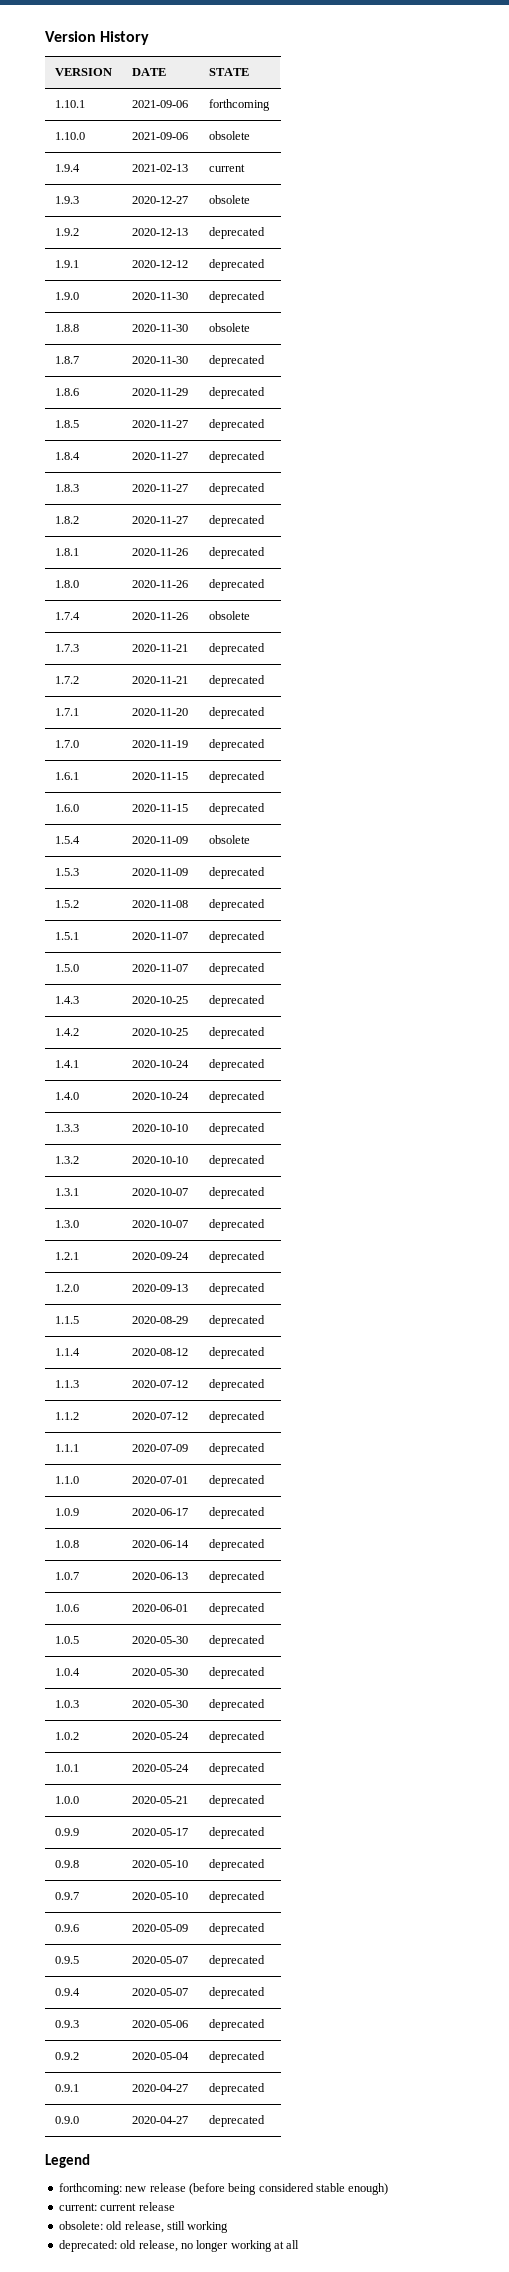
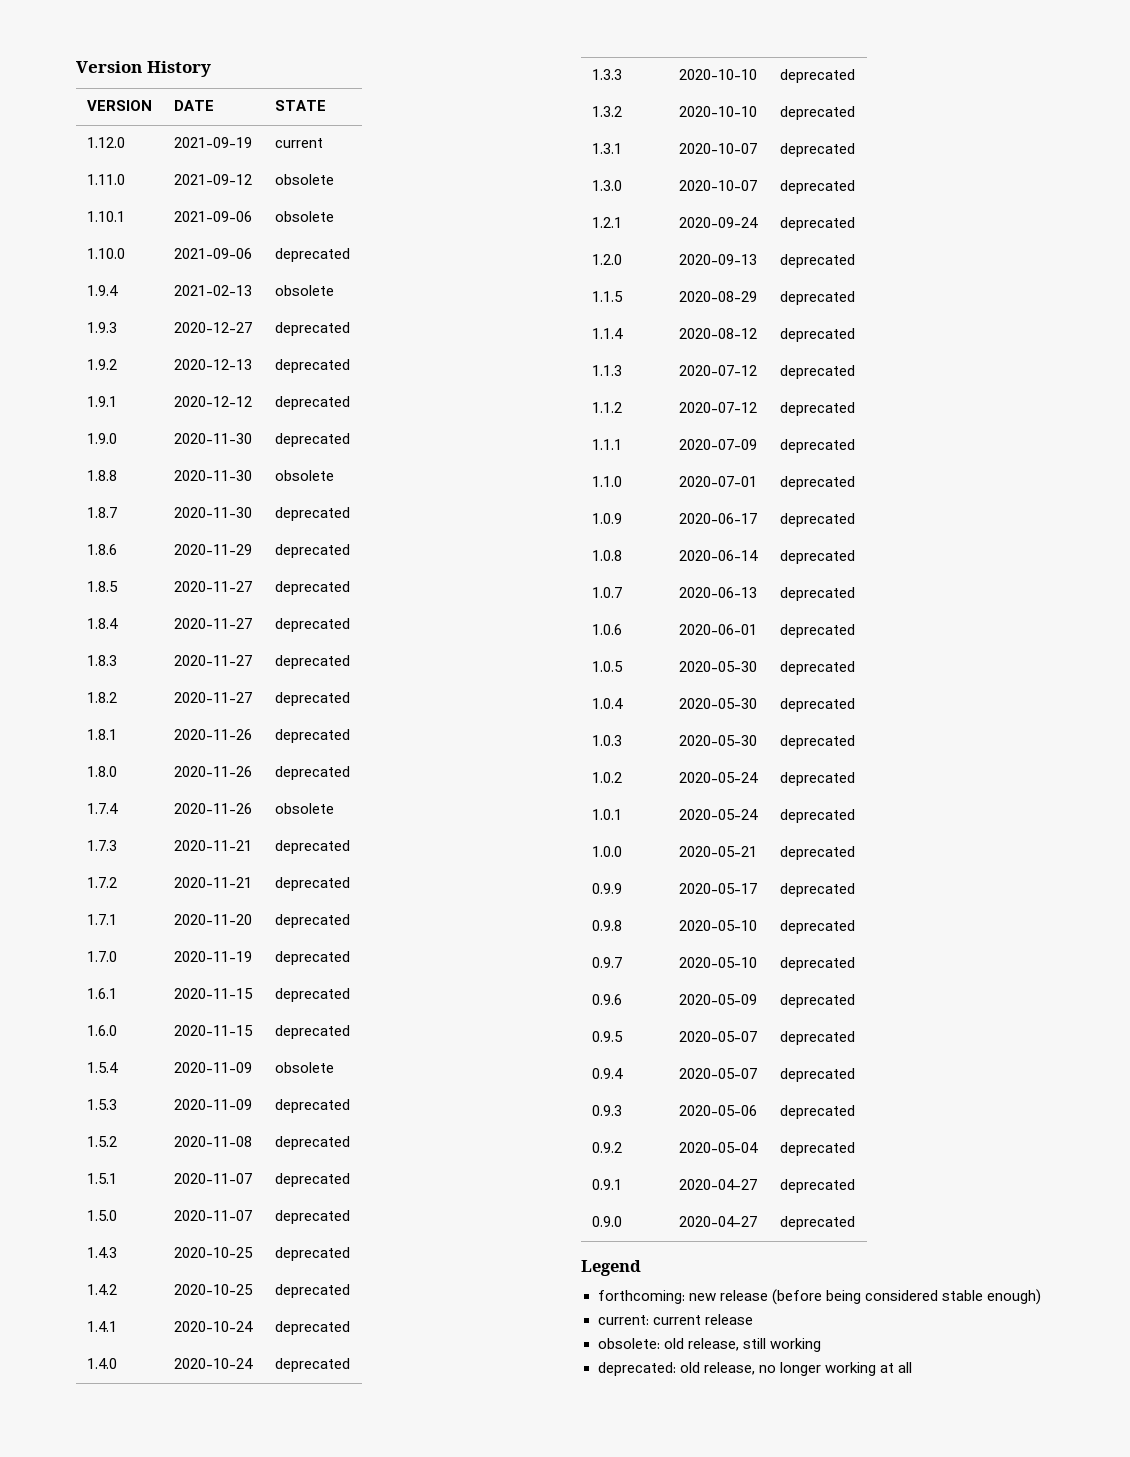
(249, 72) none -> [86,137,125,148] [173,137,252,148] [274,138,323,148] [86,174,125,185] [173,174,252,185] [274,174,334,185] // 1.12.0 | 2021-09-19 | current // 1.11.0 | 2021-09-12 | obsolete
[208,99,270,111] forthcoming -> [274,211,334,222] obsolete
[208,131,250,140] obsolete -> [274,248,350,262] deprecated
[208,164,245,172] current -> [274,285,334,296] obsolete
[208,195,250,204] obsolete -> [274,322,350,336] deprecated

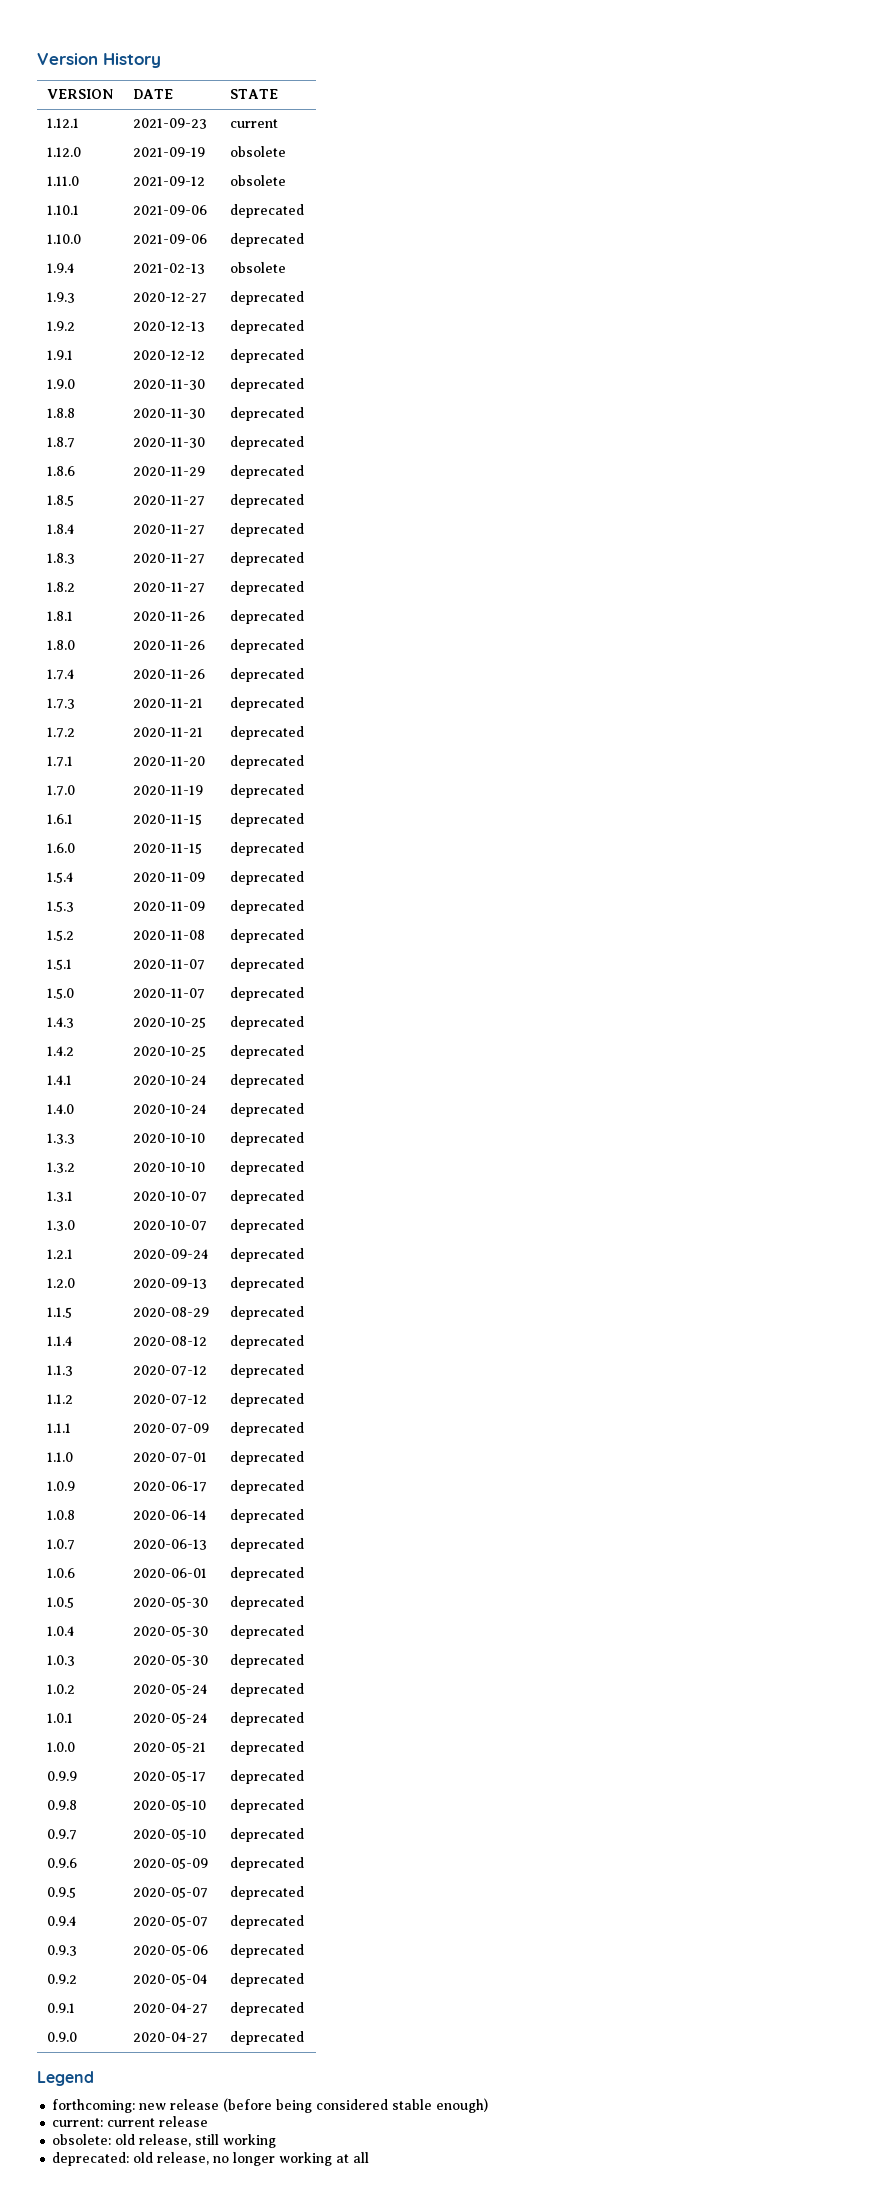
(326, 105) none -> [46,118,79,128] [132,118,207,129] [229,119,278,128] // 1.12.1 | 2021-09-23 | current
[274,138,323,148] current -> [229,146,286,157] obsolete
[274,211,334,222] obsolete -> [229,204,304,218] deprecated
[274,470,334,481] obsolete -> [229,407,304,421] deprecated
[274,803,334,814] obsolete -> [229,668,304,682] deprecated
[274,1062,334,1073] obsolete -> [229,871,304,885] deprecated

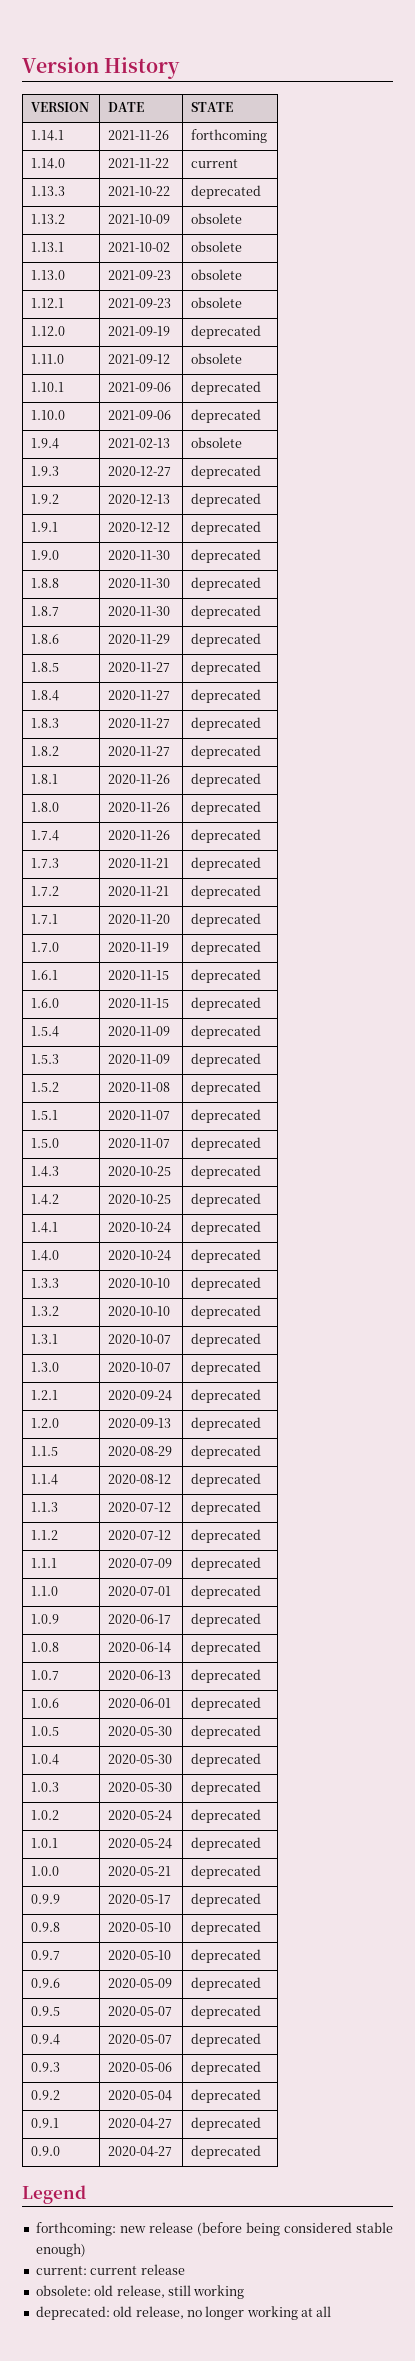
(278, 94) none -> [31,130,65,141] [108,130,170,140] [191,129,268,143] [31,158,66,169] [108,158,170,168] [191,159,239,168] [31,186,66,196] [108,186,171,196] [191,185,262,199] [31,214,66,224] [108,214,171,224] [191,213,243,224] [31,242,65,252] [108,242,171,252] [191,241,243,252] [31,270,66,280] [108,270,172,280] [191,269,243,280] // 1.14.1 | 2021-11-26 | forthcoming // 1.14.0 | 2021-11-22 | current // 1.13.3 | 2021-10-22 | deprecated // 1.13.2 | 2021-10-09 | obsolete // 1.13.1 | 2021-10-02 | obsolete // 1.13.0 | 2021-09-23 | obsolete
[229,119,278,128] current -> [191,297,243,308] obsolete
[229,146,286,157] obsolete -> [191,325,262,339] deprecated

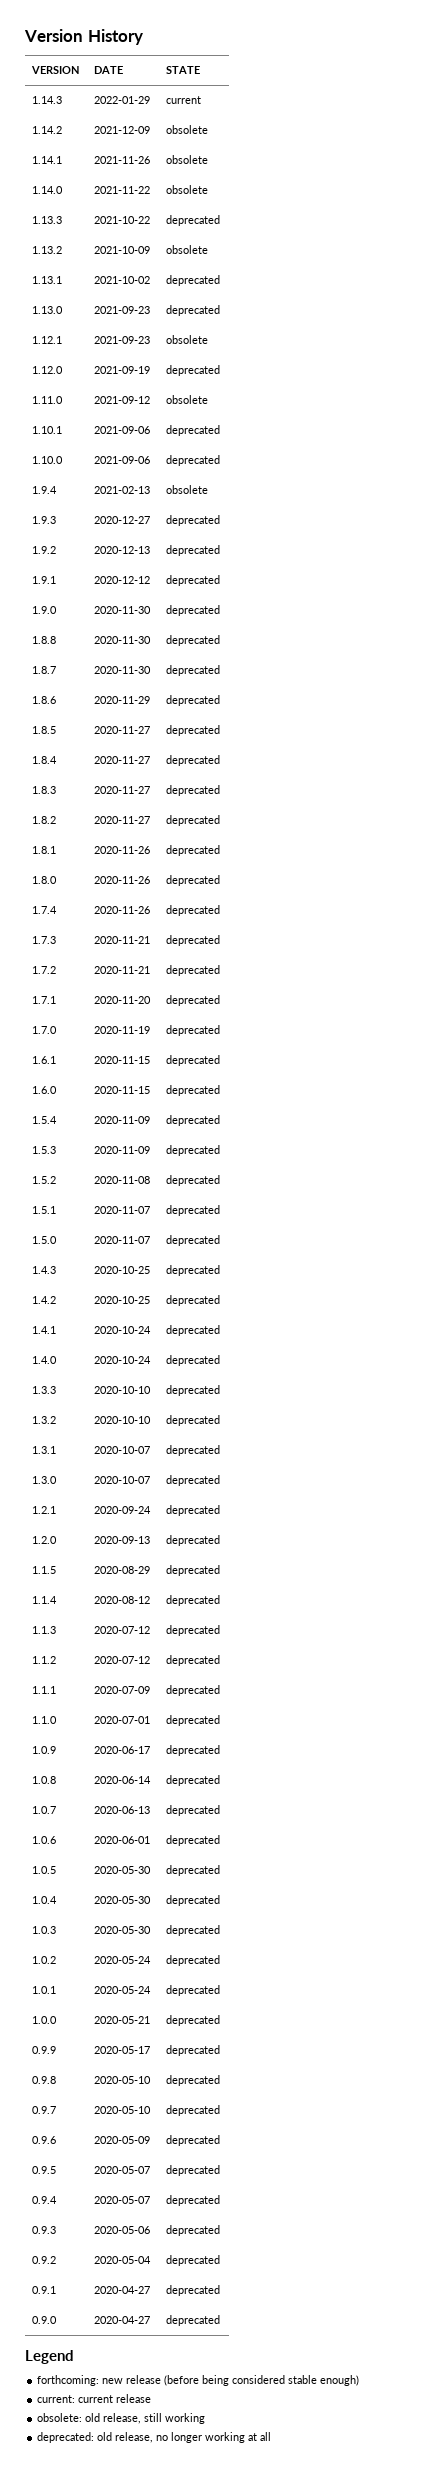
(234, 107) none -> [32,96,63,104] [94,96,151,104] [166,96,202,104] [32,126,63,134] [94,126,151,134] [166,125,209,134] // 1.14.3 | 2022-01-29 | current // 1.14.2 | 2021-12-09 | obsolete
[191,129,268,143] forthcoming -> [166,155,209,164] obsolete
[191,159,239,168] current -> [166,185,209,194] obsolete
[191,241,243,252] obsolete -> [166,275,221,286] deprecated
[191,269,243,280] obsolete -> [166,305,221,316] deprecated

